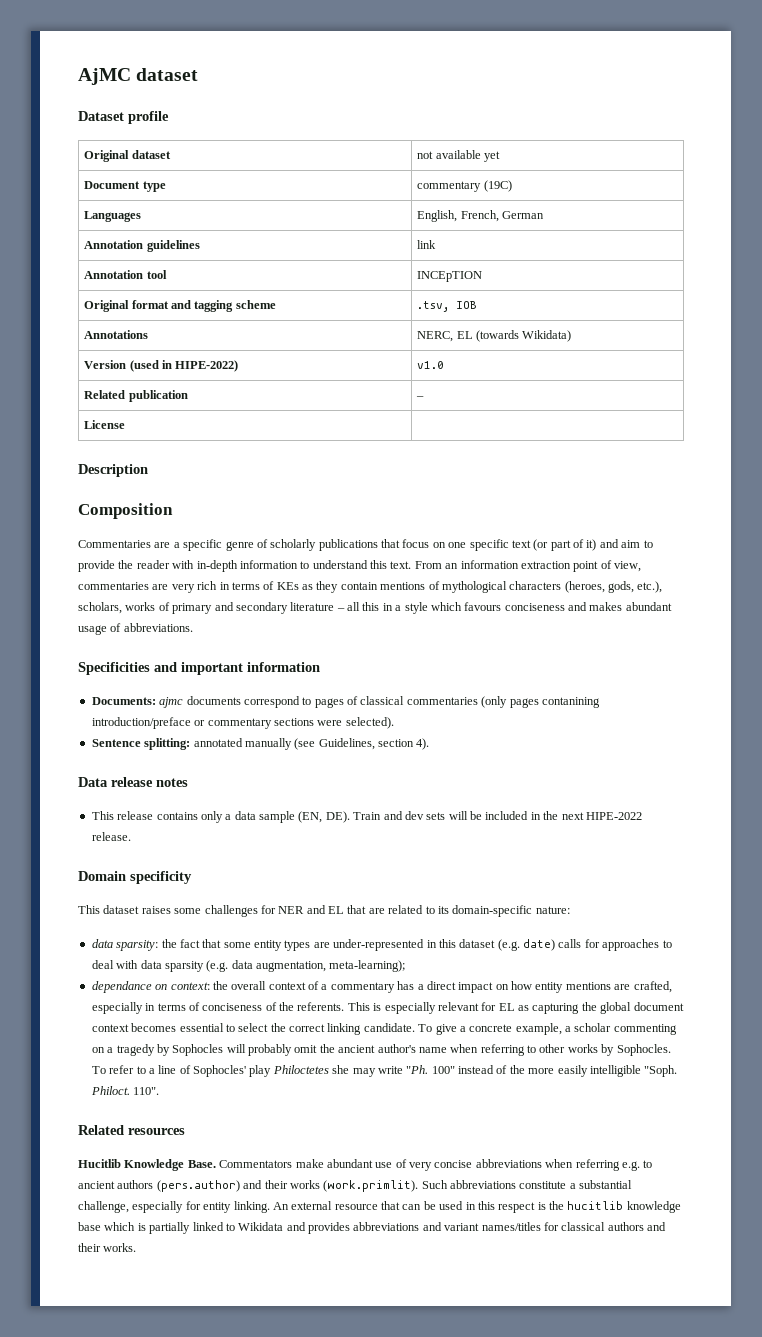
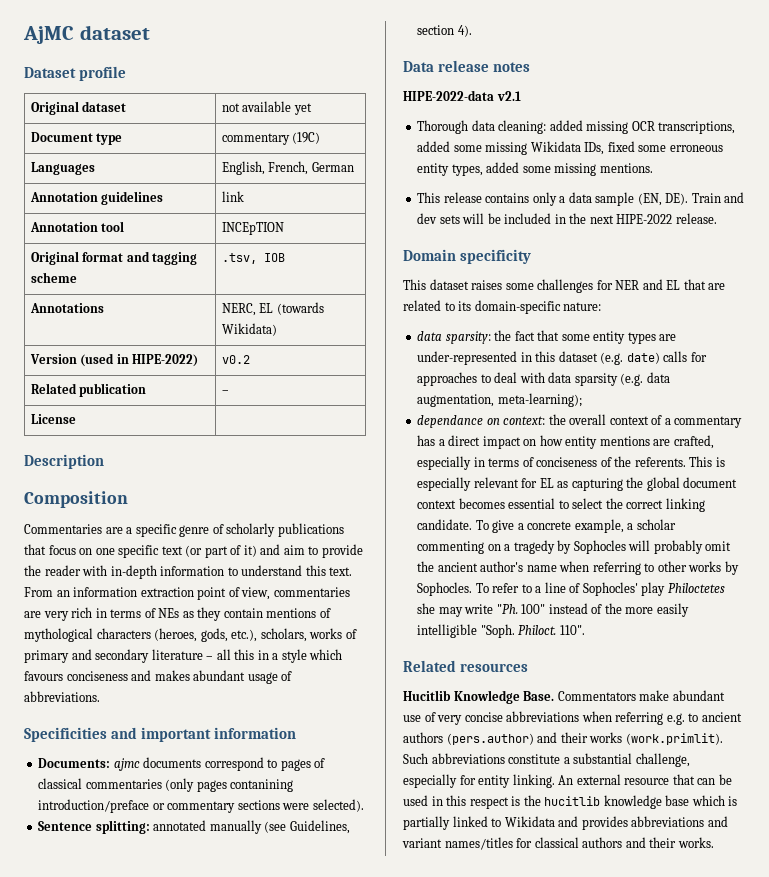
[417,361,445,369] v1.0 -> [221,355,250,364] v0.2
[276,582,299,590] KEs -> [158,608,180,618] NEs
(188, 782) none -> [403,90,521,101] [417,120,736,134] [417,141,723,155] [417,162,653,176] // HIPE-2022-data v2.1 // Thorough data cleaning: added missing OCR transcriptions, added some missing Wikidata IDs, fixed some erroneous entity types, added some missing mentions.

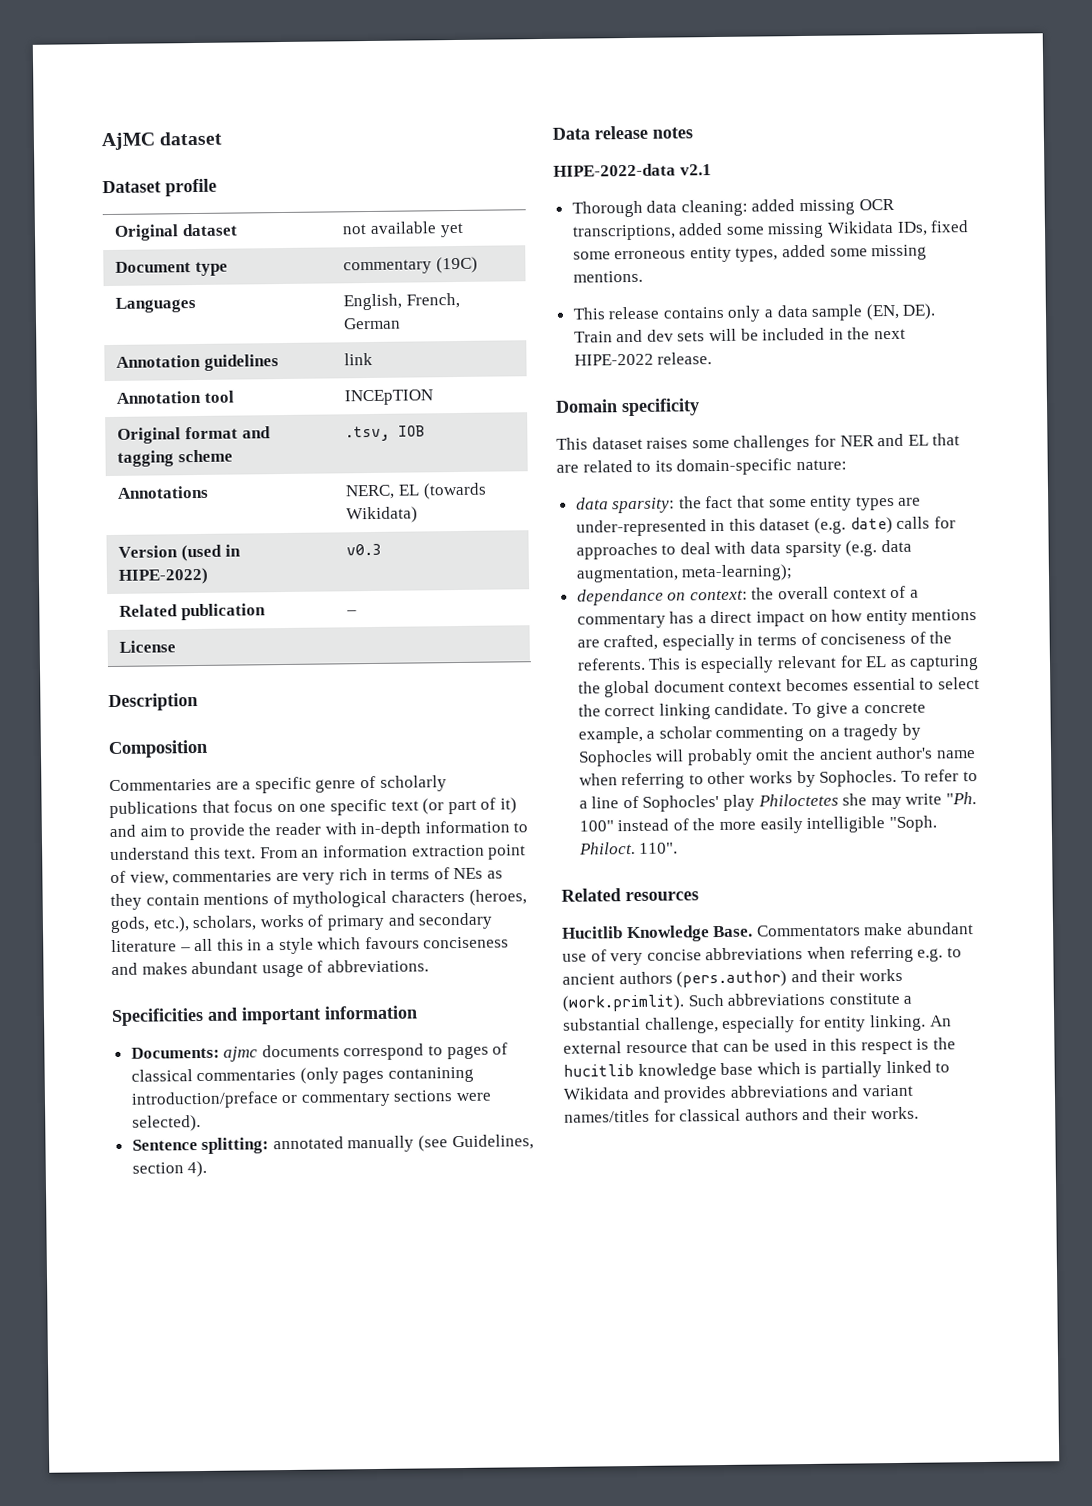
[221,355,250,364] v0.2 -> [346,543,383,556] v0.3

